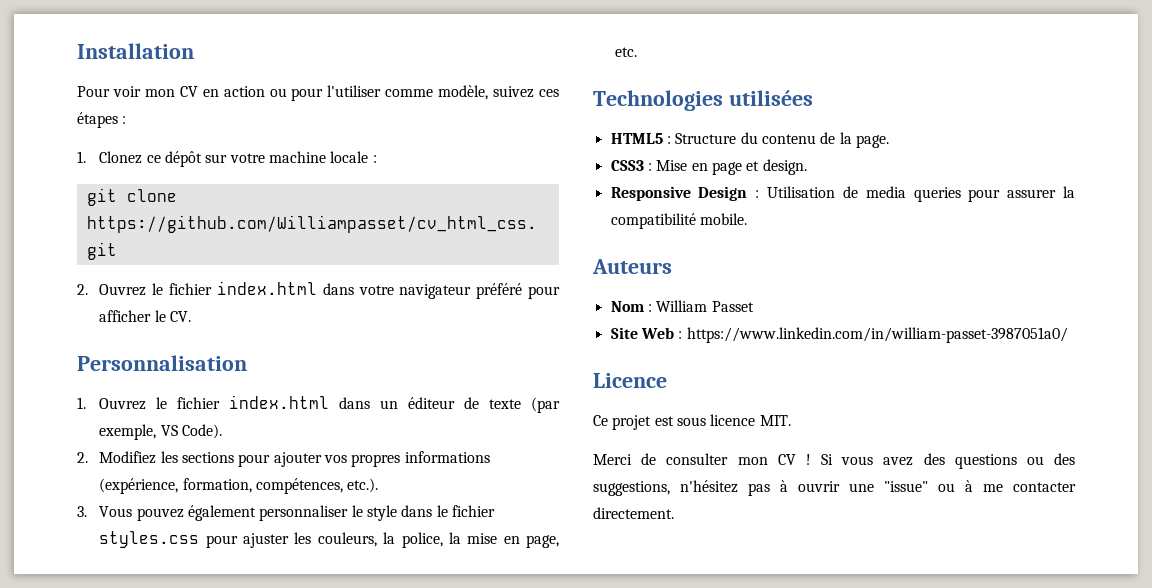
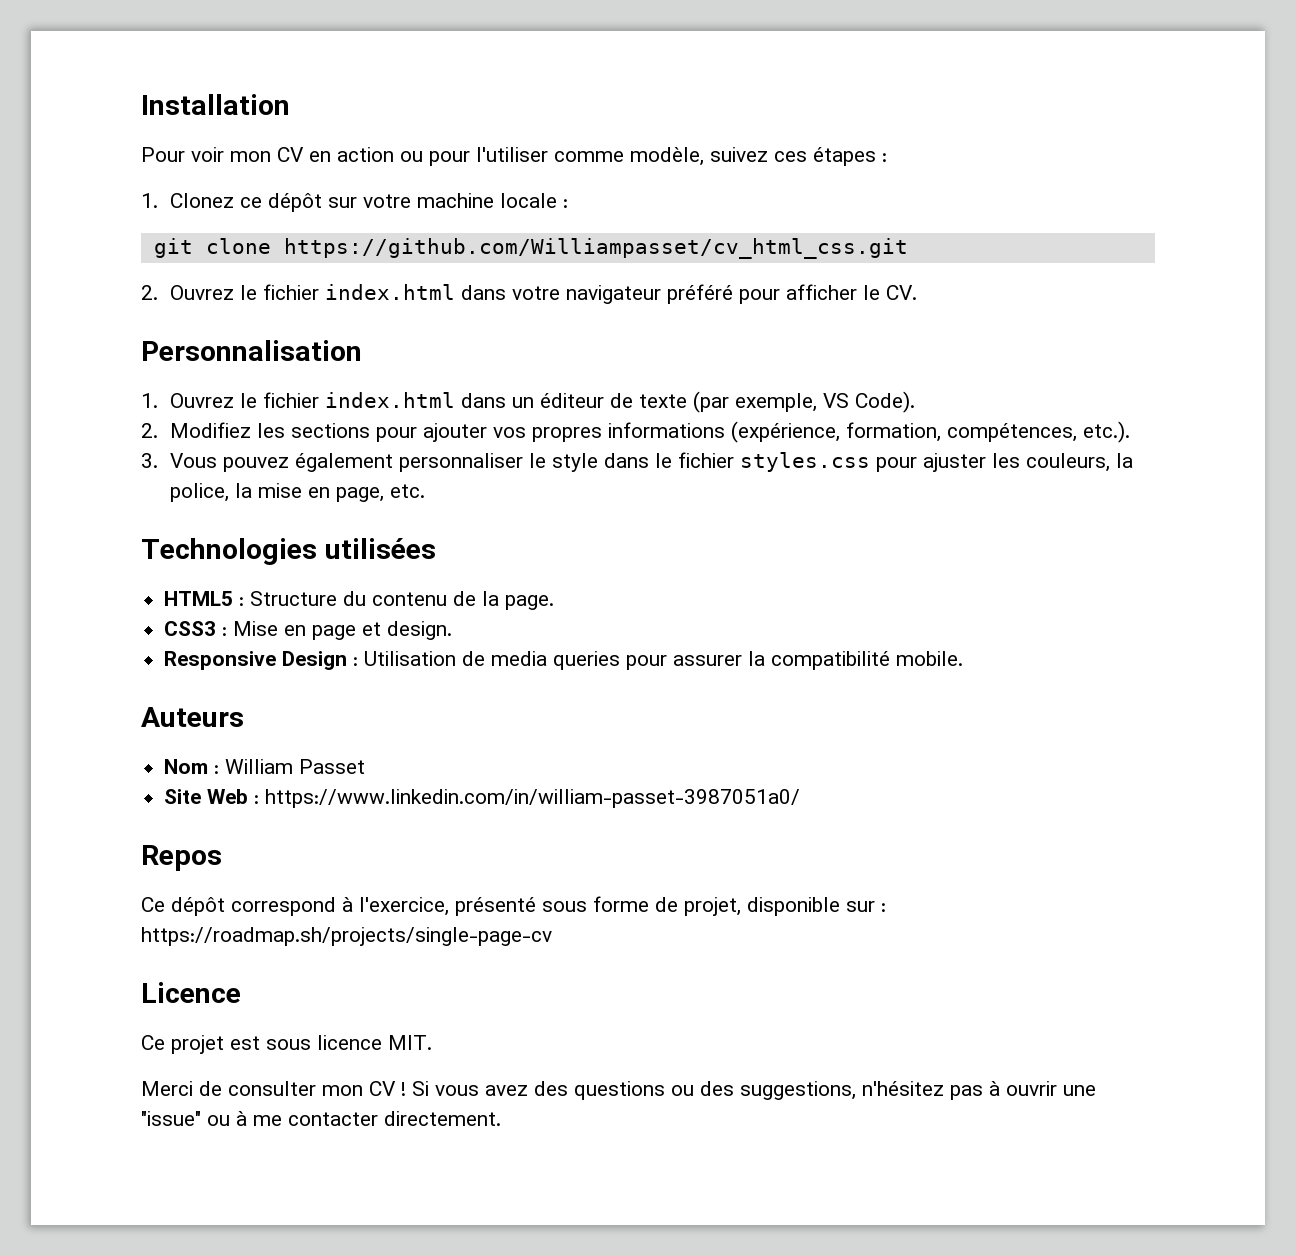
(1068, 335) none -> [141,845,222,871] [141,896,886,916] [141,927,552,946] // Repos // Ce dépôt correspond à l'exercice, présenté sous forme de projet, disponible sur : https://roadmap.sh/projects/single-page-cv

